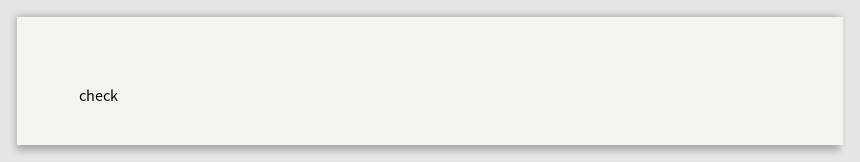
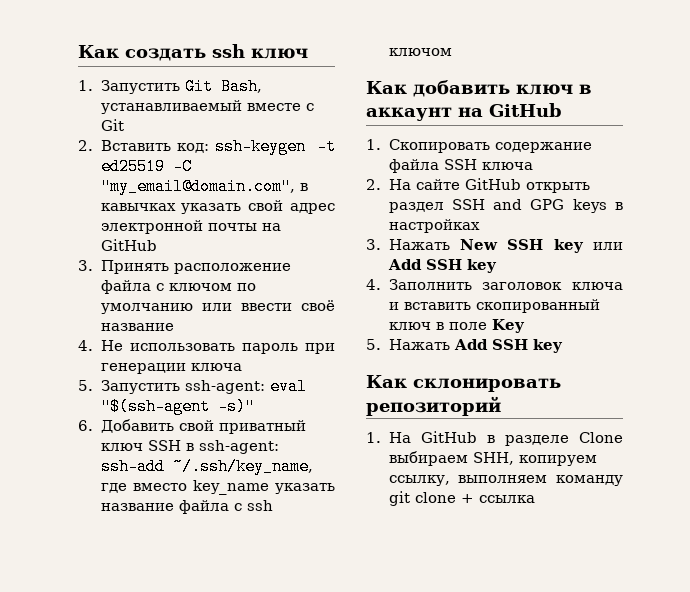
[79,89,118,101] check -> [78,44,308,61] [78,78,262,95] [100,100,314,114] [100,119,124,131] [78,138,336,155] [100,158,192,175] [100,178,308,195] [100,200,335,214] [100,220,281,234] [100,239,157,251] [78,260,291,274] [100,280,256,294] [100,300,335,314] [100,323,174,331] [78,340,335,354] [100,363,242,374] [78,378,307,395] [100,398,255,415] [78,419,306,434] [100,440,279,454] [100,458,313,475] [100,480,335,495] [100,500,273,514] [388,48,452,56] [366,80,592,97] [366,103,562,121] [366,139,592,153] [388,159,533,173] [366,178,590,193] [388,199,623,213] [388,219,480,233] [366,239,623,253] [387,259,497,273] [366,279,623,290] [388,299,600,313] [388,319,525,333] [366,339,563,353] [366,375,561,392] [366,396,501,416] [366,431,623,446] [388,451,597,466] [388,475,623,486] [388,491,535,506] Как создать ssh ключ // 1. Запустить Git Bash, устанавливаемый вместе с Git // 2. Вставить код: ssh-keygen -t ed25519 -C "my_email@domain.com", в кавычках указать свой адрес электронной почты на GitHub // 3. Принять расположение файла с ключом по умолчанию или ввести своё название // 4. Не использовать пароль при генерации ключа // 5. Запустить ssh-agent: eval "$(ssh-agent -s)" // 6. Добавить свой приватный ключ SSH в ssh-agent: ssh-add ~/.ssh/key_name, где вместо key_name указать название файла с ssh ключом // Как добавить ключ в аккаунт на GitHub // 1. Скопировать содержание файла SSH ключа // 2. На сайте GitHub открыть раздел SSH and GPG keys в настройках // 3. Нажать New SSH key или Add SSH key // 4. Заполнить заголовок ключа и вставить скопированный ключ в поле Key // 5. Нажать Add SSH key // Как склонировать репозиторий // 1. На GitHub в разделе Clone выбираем SHH, копируем ссылку, выполняем команду git clone + ссылка

